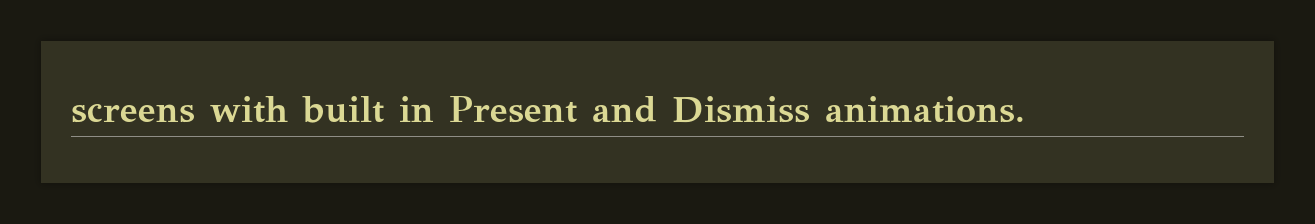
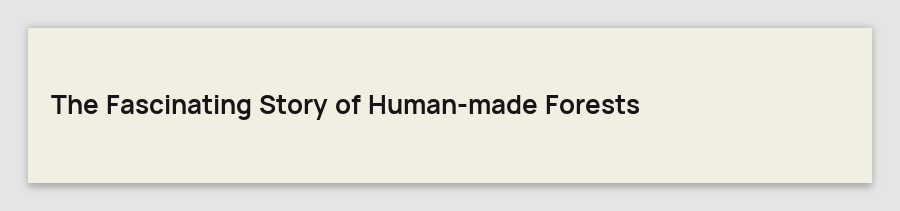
[71,96,1025,123] screens with built in Present and Dismiss animations. -> [51,95,641,120] The Fascinating Story of Human-made Forests

